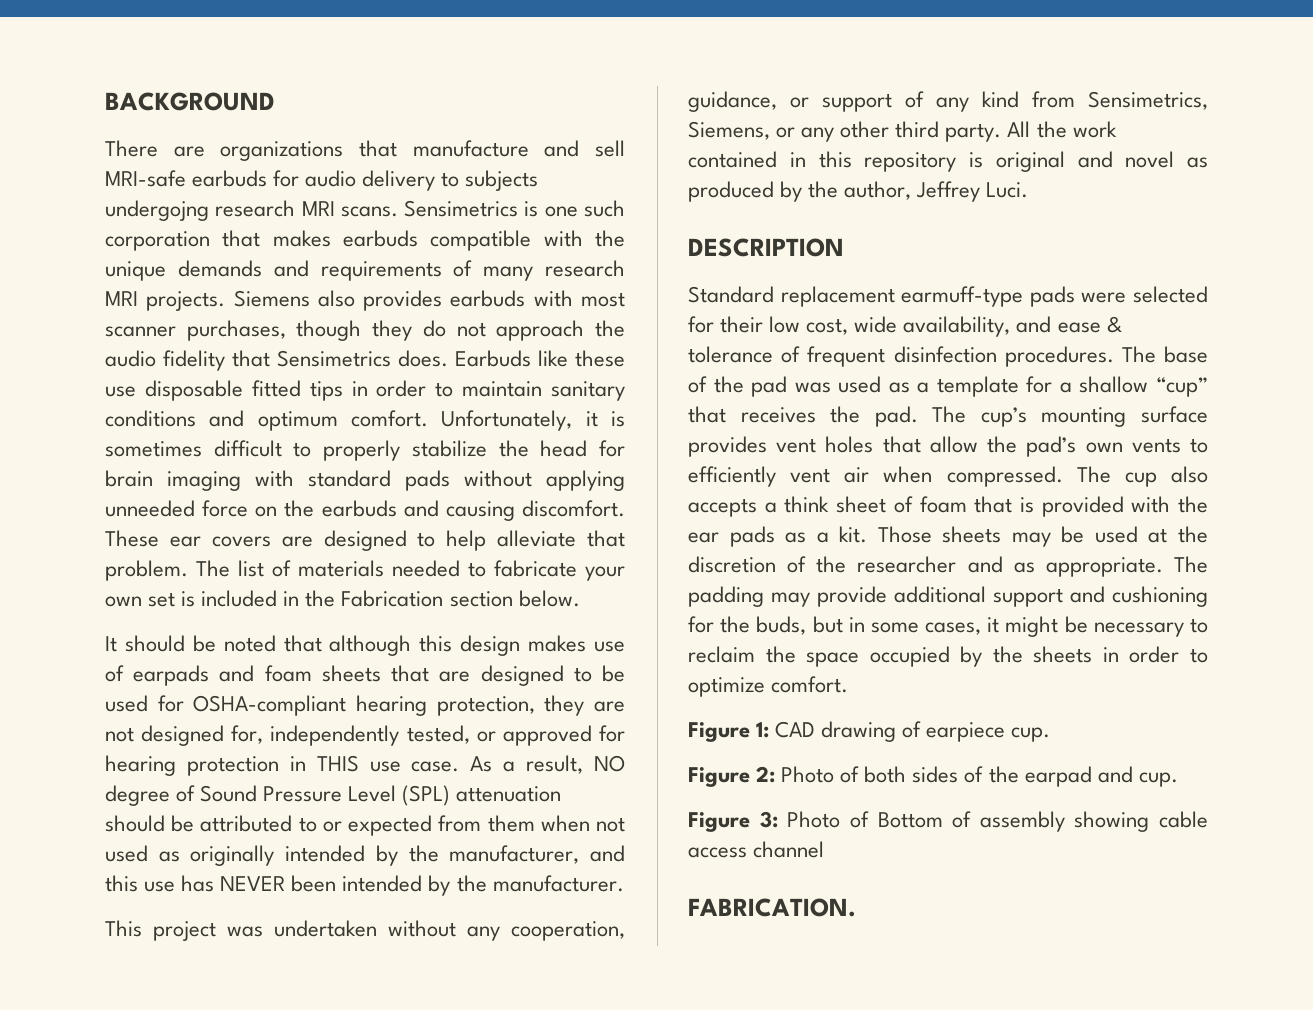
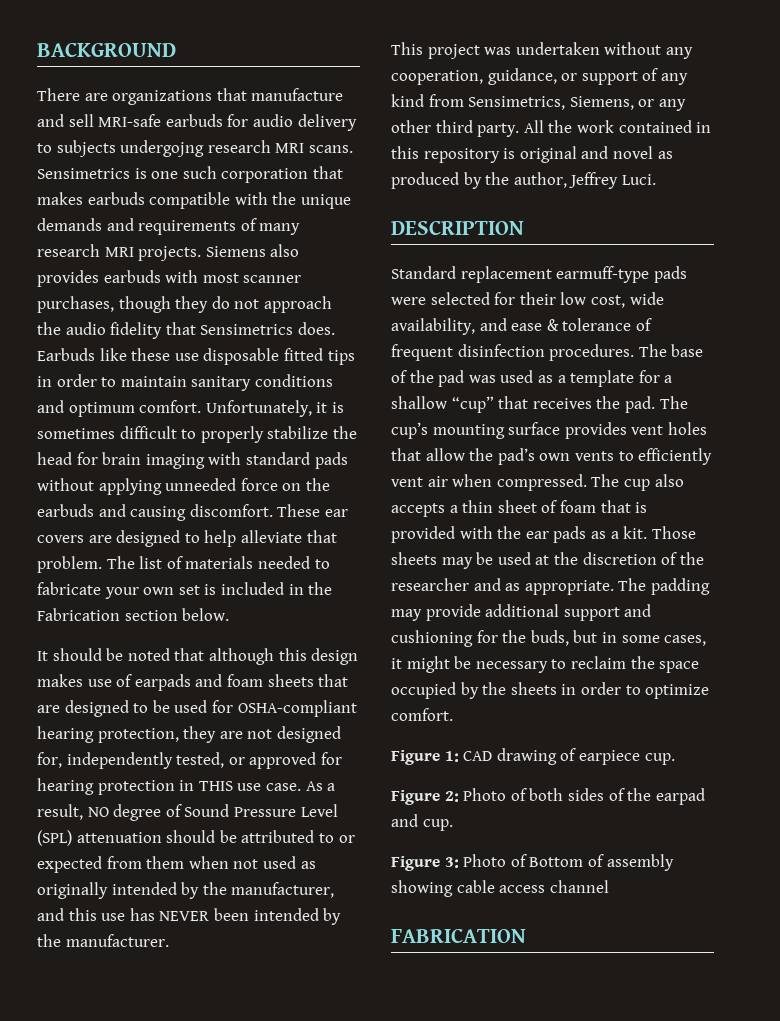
[784,496,830,513] think -> [462,500,494,513] thin
[688,898,856,917] FABRICATION. -> [391,928,526,943] FABRICATION

